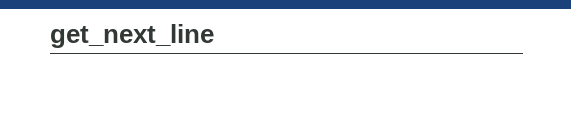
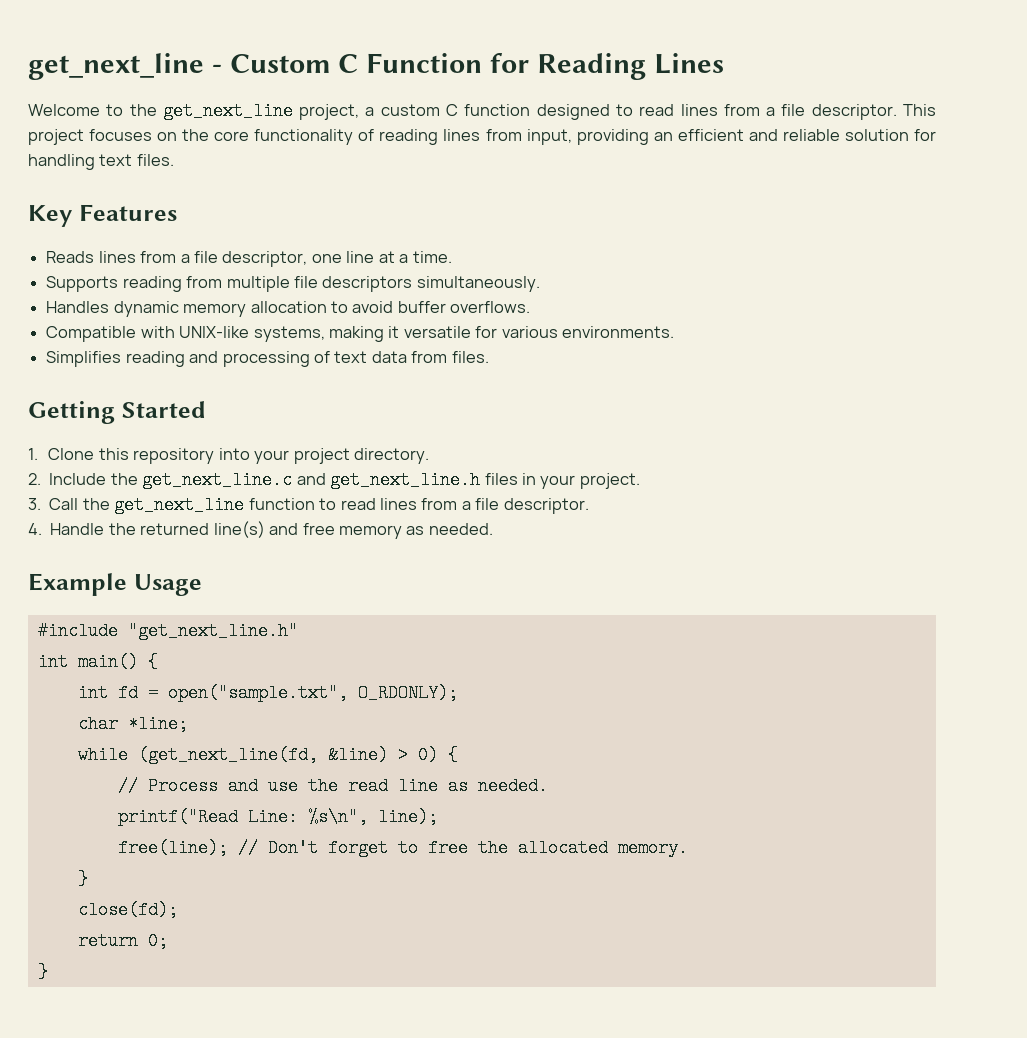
[50,24,214,48] get_next_line -> [28,53,724,80] [28,102,936,120] [28,129,936,145] [28,154,174,170] [28,204,177,227] [46,251,452,267] [46,276,540,292] [46,301,531,317] [46,326,675,342] [46,351,489,367] [28,401,206,424] [28,448,430,464] [28,471,640,489] [28,496,589,514] [28,521,493,539] [28,573,202,596] [37,622,298,640] [37,653,158,671] [77,684,458,702] [77,715,188,733] [77,746,458,764] [117,777,548,795] [117,808,438,826] [117,839,688,857] [77,870,88,888] [77,901,178,919] [77,932,168,950] [37,963,48,981] get_next_line - Custom C Function for Reading Lines // Welcome to the get_next_line project, a custom C function designed to read lines from a file descriptor. This project focuses on the core functionality of reading lines from input, providing an efficient and reliable solution for handling text files. // Key Features // Reads lines from a file descriptor, one line at a time. // Supports reading from multiple file descriptors simultaneously. // Handles dynamic memory allocation to avoid buffer overflows. // Compatible with UNIX-like systems, making it versatile for various environments. // Simplifies reading and processing of text data from files. // Getting Started // 1. Clone this repository into your project directory. // 2. Include the get_next_line.c and get_next_line.h files in your project. // 3. Call the get_next_line function to read lines from a file descriptor. // 4. Handle the returned line(s) and free memory as needed. // Example Usage // #include "get_next_line.h" // int main() { // int fd = open("sample.txt", O_RDONLY); // char *line; // while (get_next_line(fd, &line) > 0) { // // Process and use the read line as needed. // printf("Read Line: %s\n", line); // free(line); // Don't forget to free the allocated memory. // } // close(fd); // return 0; // }

